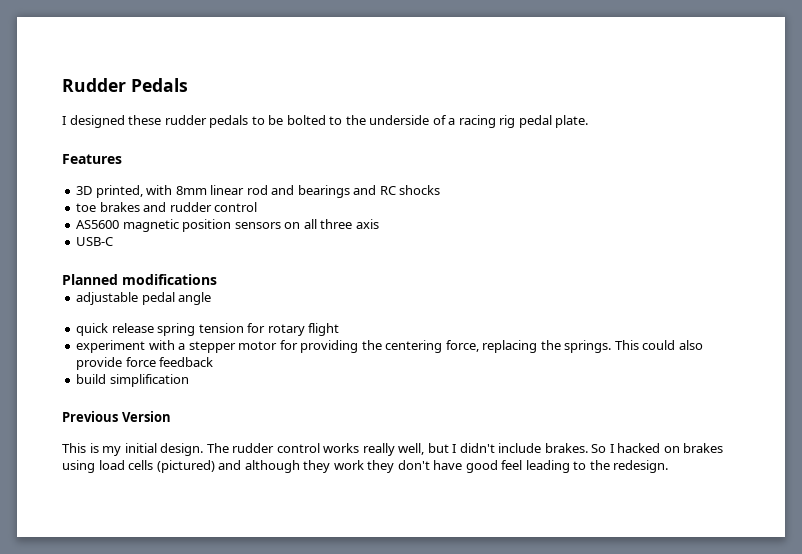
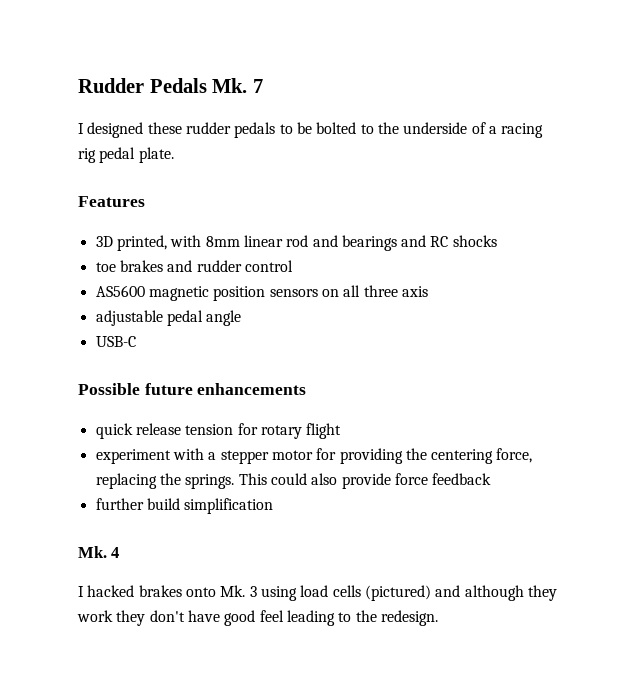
(188, 85) none -> [212,78,263,93] Mk. 7
[76,237,114,246] [62,274,217,285] // USB-C // Planned modifications -> (428, 291) none
(212, 298) none -> [95,336,136,347] [78,383,307,395] // USB-C // Possible future enhancements
[157,323,196,336] spring -> (181, 429) none
(214, 362) none -> [95,498,144,510] further
[62,411,171,422] [62,443,724,456] Previous Version // This is my initial design. The rudder control works really well, but I didn't include brakes. So I hacked on brakes -> [78,546,120,558] [78,585,257,597] Mk. 4 // I hacked brakes onto Mk. 3

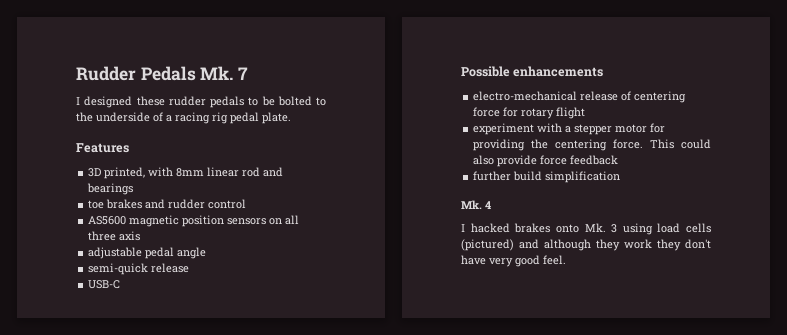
[401,235,497,247] and RC shocks -> (134, 189) none
(242, 318) none -> [88,263,190,275] // semi-quick release
[144,383,193,395] future -> (510, 71) none
[95,423,234,439] quick release tension -> [473,91,687,103] [473,107,501,117] electro-mechanical release of centering force
[496,448,533,463] [95,473,235,489] force, replacing the springs. -> [613,139,644,149] force.
[224,610,438,626] good feel leading to the redesign. -> [489,255,566,267] very good feel.

